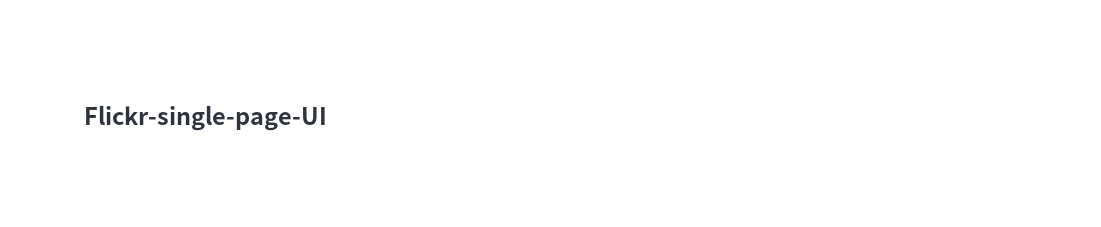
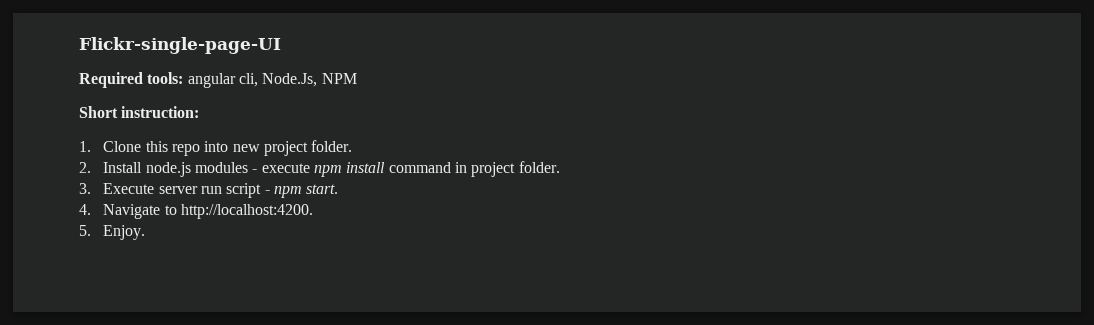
(327, 118) none -> [79,72,357,88] [79,106,200,118] [79,140,353,156] [79,161,560,177] [79,183,339,198] [79,204,314,219] [79,225,146,240] // Required tools: angular cli, Node.Js, NPM // Short instruction: // 1. Clone this repo into new project folder. // 2. Install node.js modules - execute npm install command in project folder. // 3. Execute server run script - npm start. // 4. Navigate to http://localhost:4200. // 5. Enjoy.

